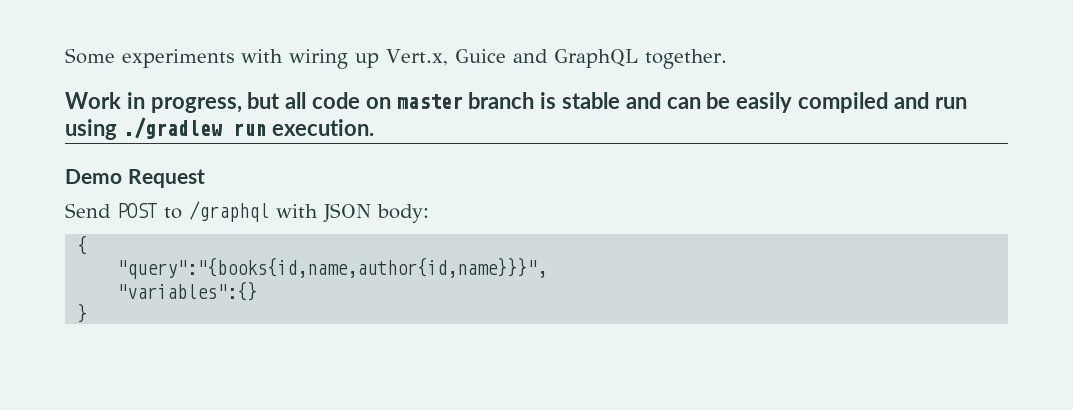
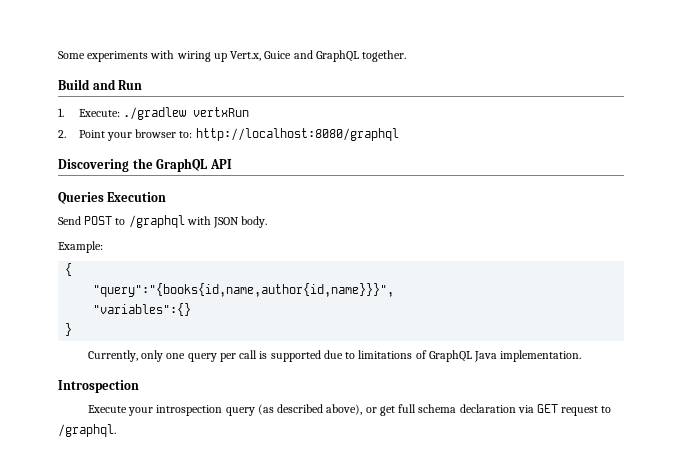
[65,92,967,113] [65,117,374,140] [65,169,205,188] Work in progress, but all code on master branch is stable and can be easily compiled and run using ./gradlew run execution. // Demo Request -> [58,79,143,90] [58,107,249,120] [58,128,399,141] [58,158,232,172] [58,192,167,204] Build and Run // 1. Execute: ./gradlew vertxRun // 2. Point your browser to: http://localhost:8080/graphql // Discovering the GraphQL API // Queries Execution
[377,204,429,223] body: -> [241,216,268,228] [58,241,103,253] body. // Example:
(88, 313) none -> [87,350,582,362] [58,380,139,393] [87,404,612,416] [58,424,116,437] // Currently, only one query per call is supported due to limitations of GraphQL Java implementation. // Introspection // Execute your introspection query (as described above), or get full schema declaration via GET request to /graphql.

